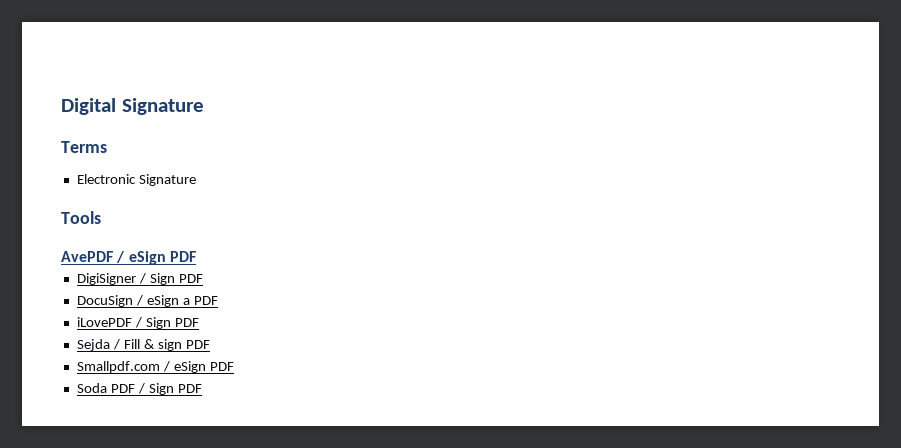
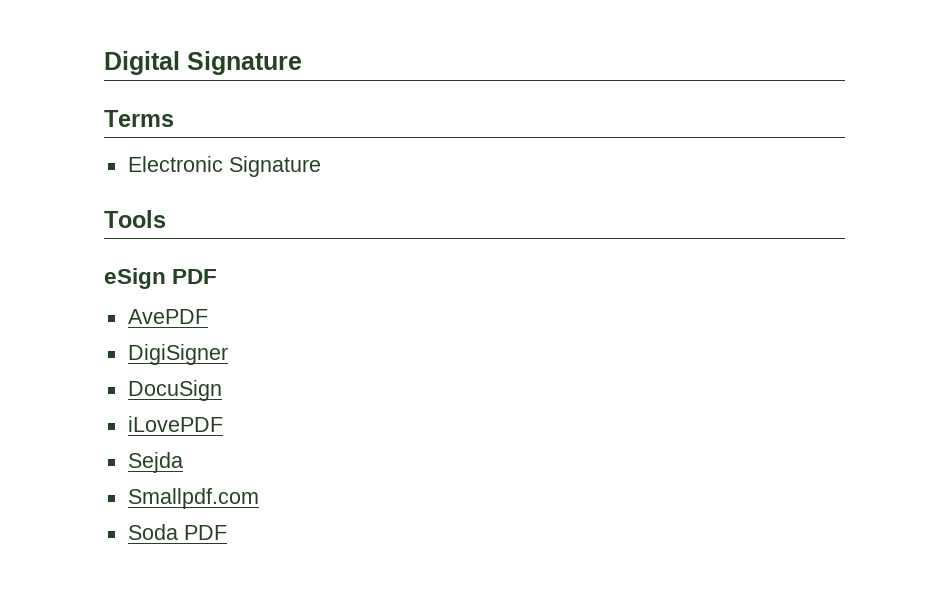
[61,251,196,265] AvePDF / eSign PDF -> [104,268,218,289] [127,309,208,324] eSign PDF // AvePDF
[138,273,203,285] [76,295,218,307] [76,317,199,329] [76,339,210,351] [76,361,234,373] / Sign PDF // DocuSign / eSign a PDF // iLovePDF / Sign PDF // Sejda / Fill & sign PDF // Smallpdf.com / eSign PDF -> [127,380,222,401] [127,416,223,432] [127,452,183,473] [127,488,259,509] // DocuSign // iLovePDF // Sejda // Smallpdf.com
[137,383,202,395] / Sign PDF -> (227, 532) none

